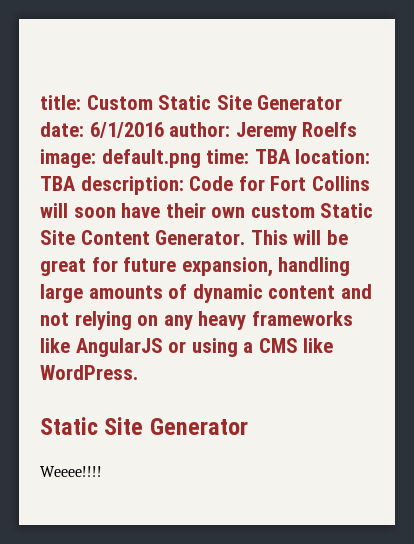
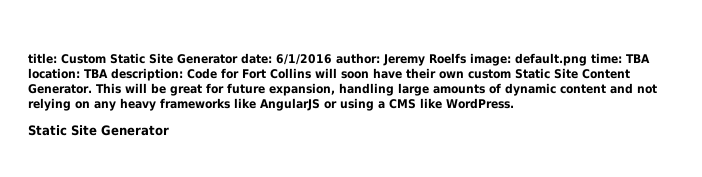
[40,466,102,477] // Weeee!!!! -> (169, 130) none

